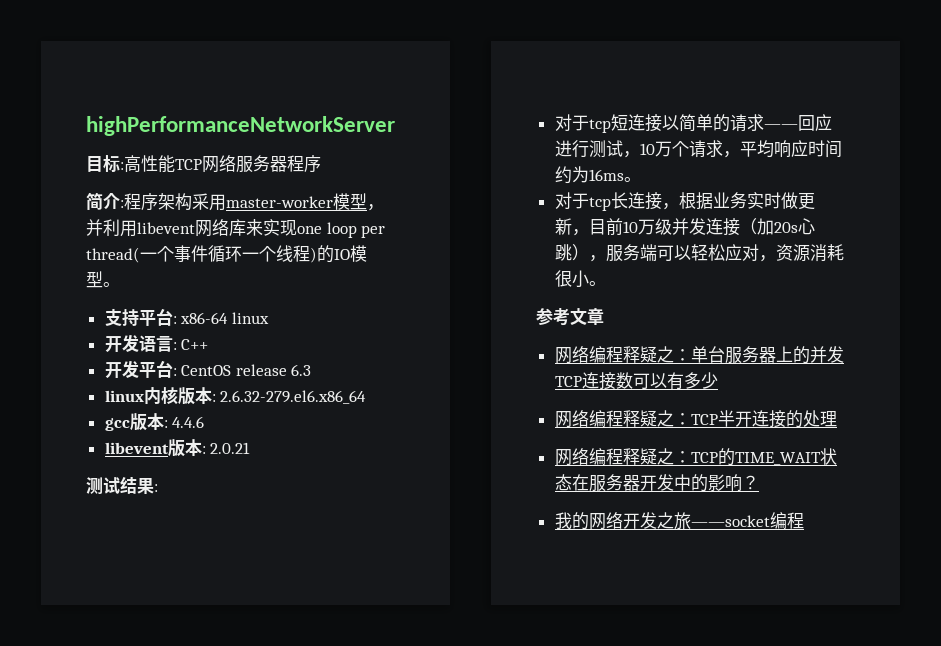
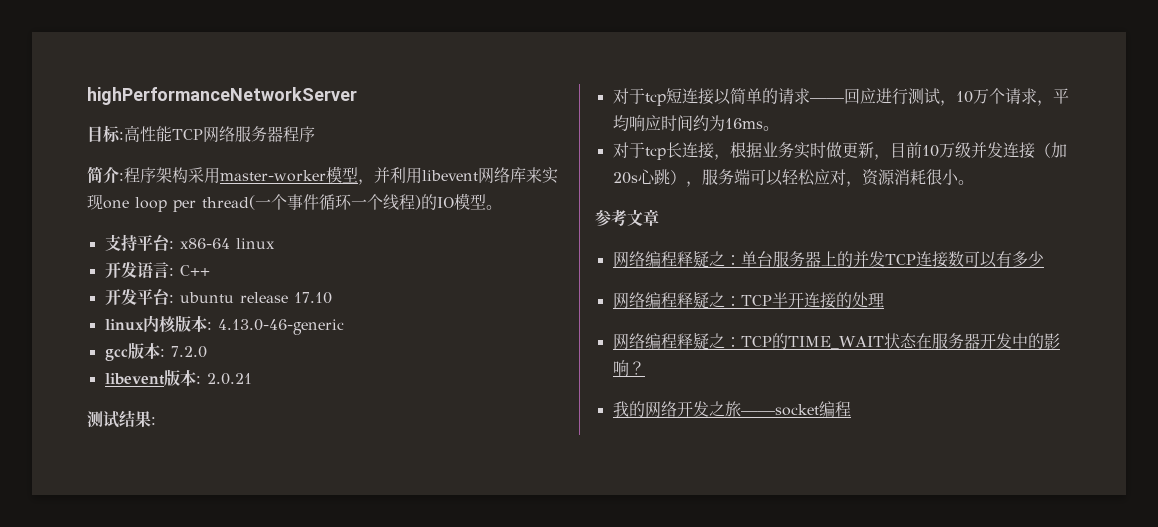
[181,364,312,376] CentOS release 6.3 -> [179,292,332,304] ubuntu release 17.10
[220,390,367,404] 2.6.32-279.el6.x86_64 -> [217,319,344,335] 4.13.0-46-generic
[172,416,205,428] 4.4.6 -> [170,346,207,358] 7.2.0

